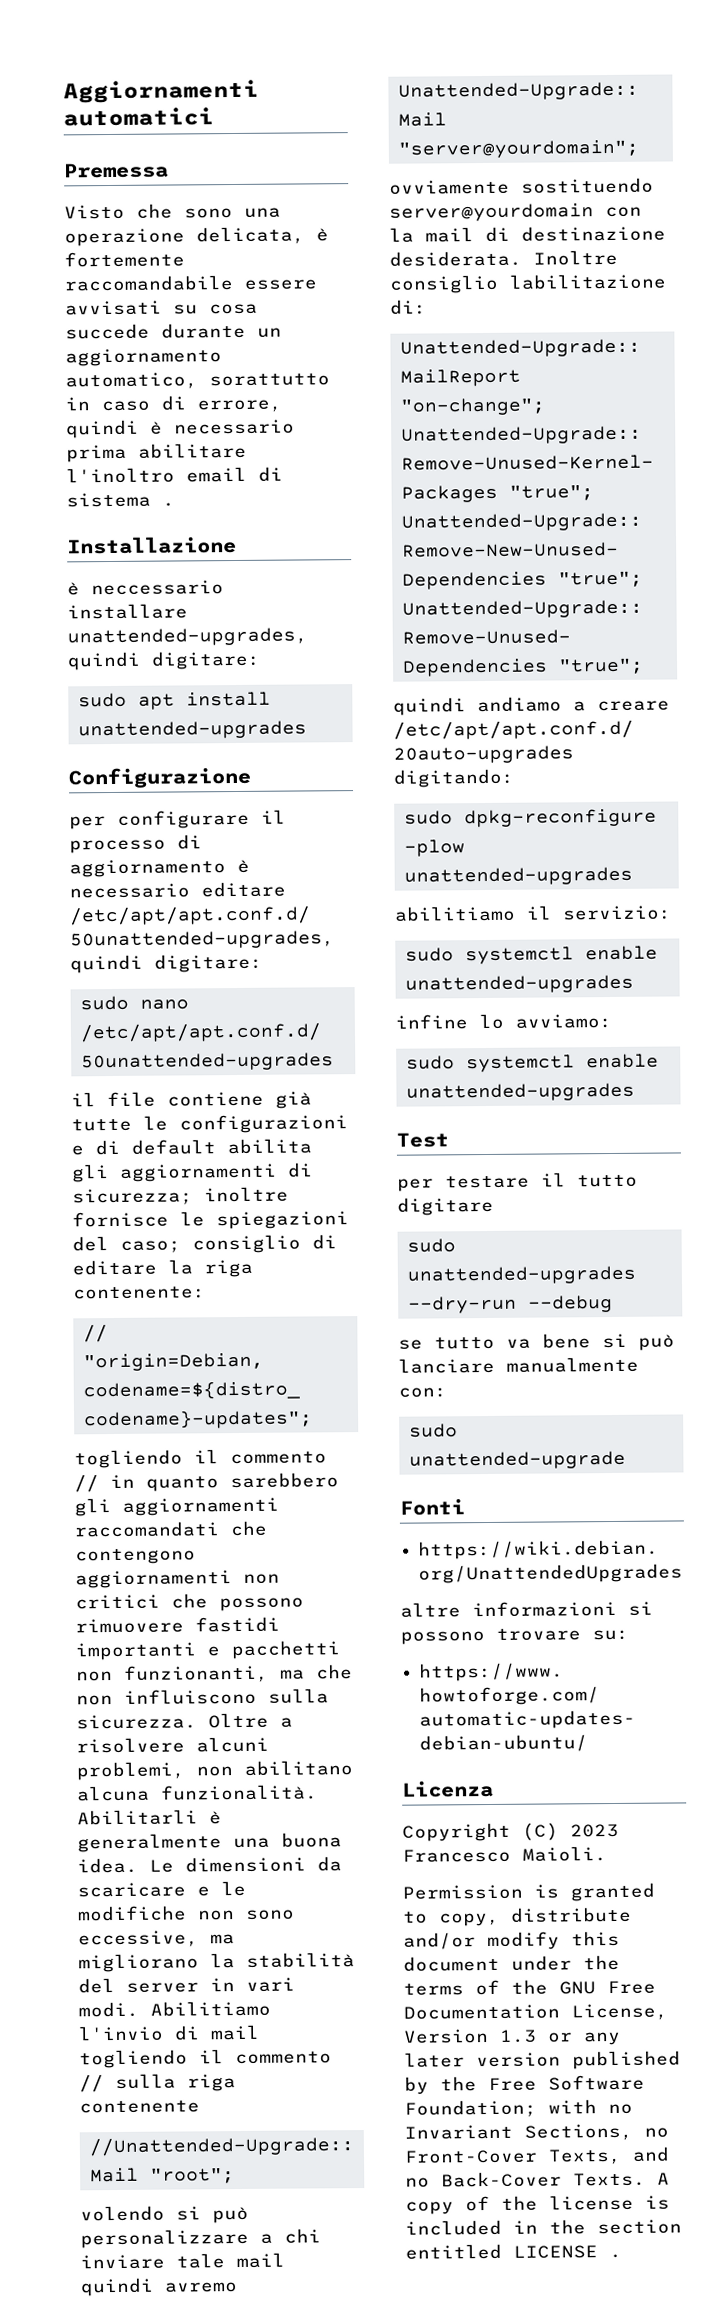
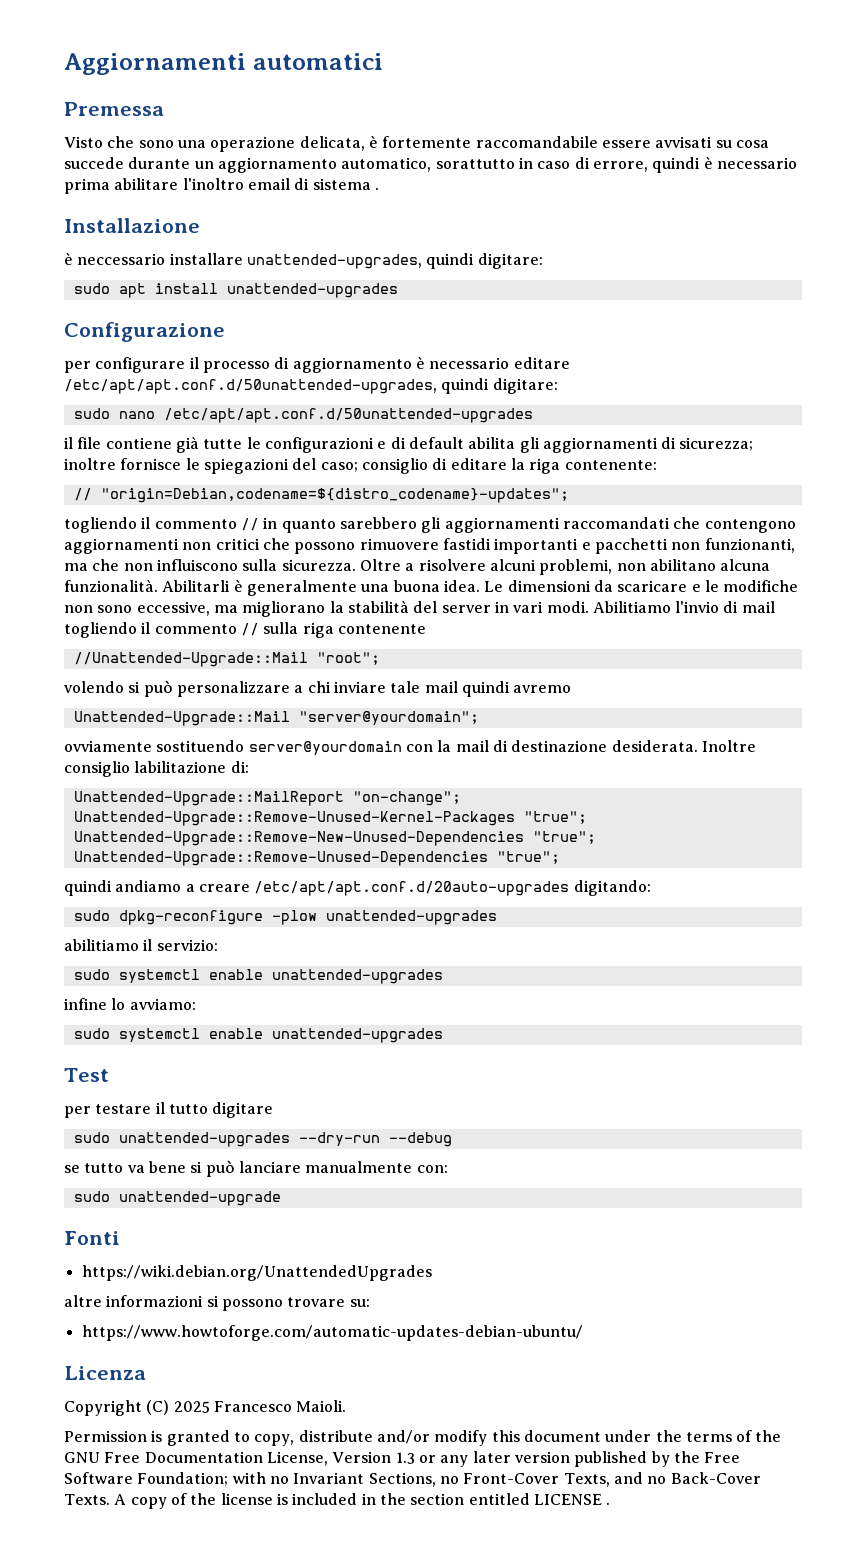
[570,1823,619,1838] 2023 -> [173,1401,210,1413] 2025

